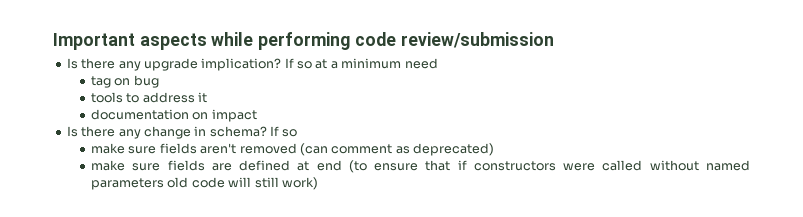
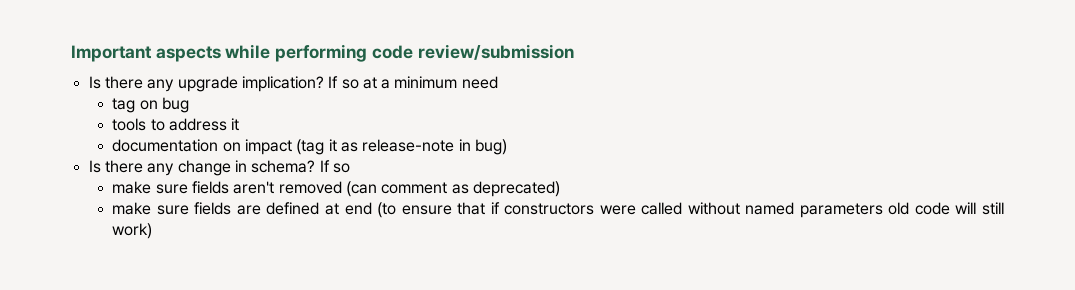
(257, 115) none -> [296,139,507,155] (tag it as release-note in bug)

